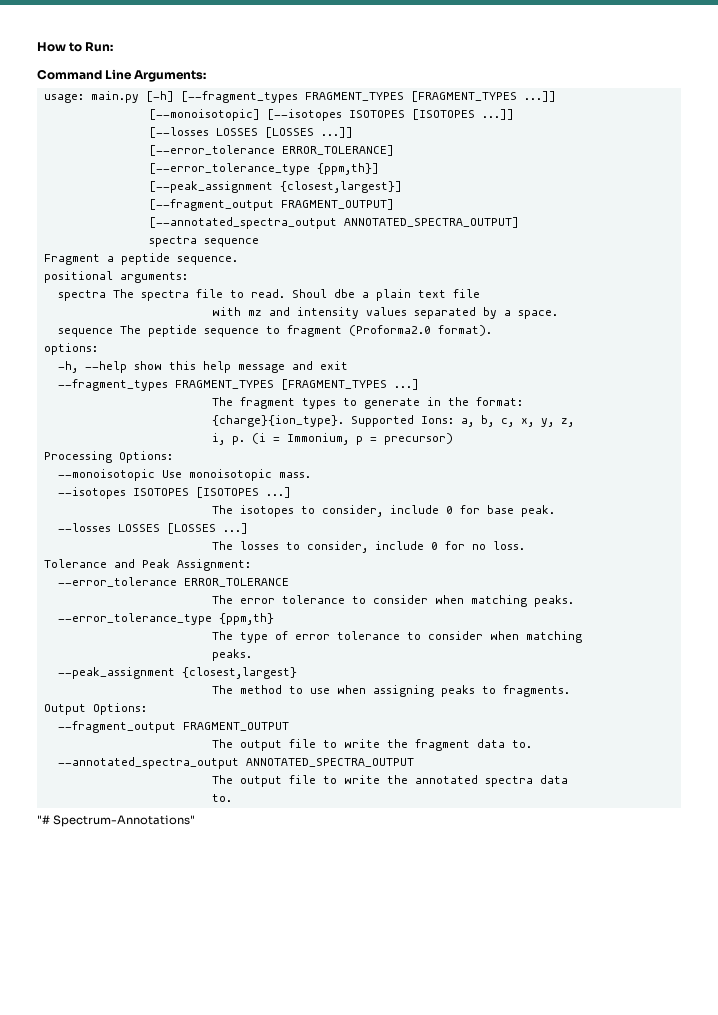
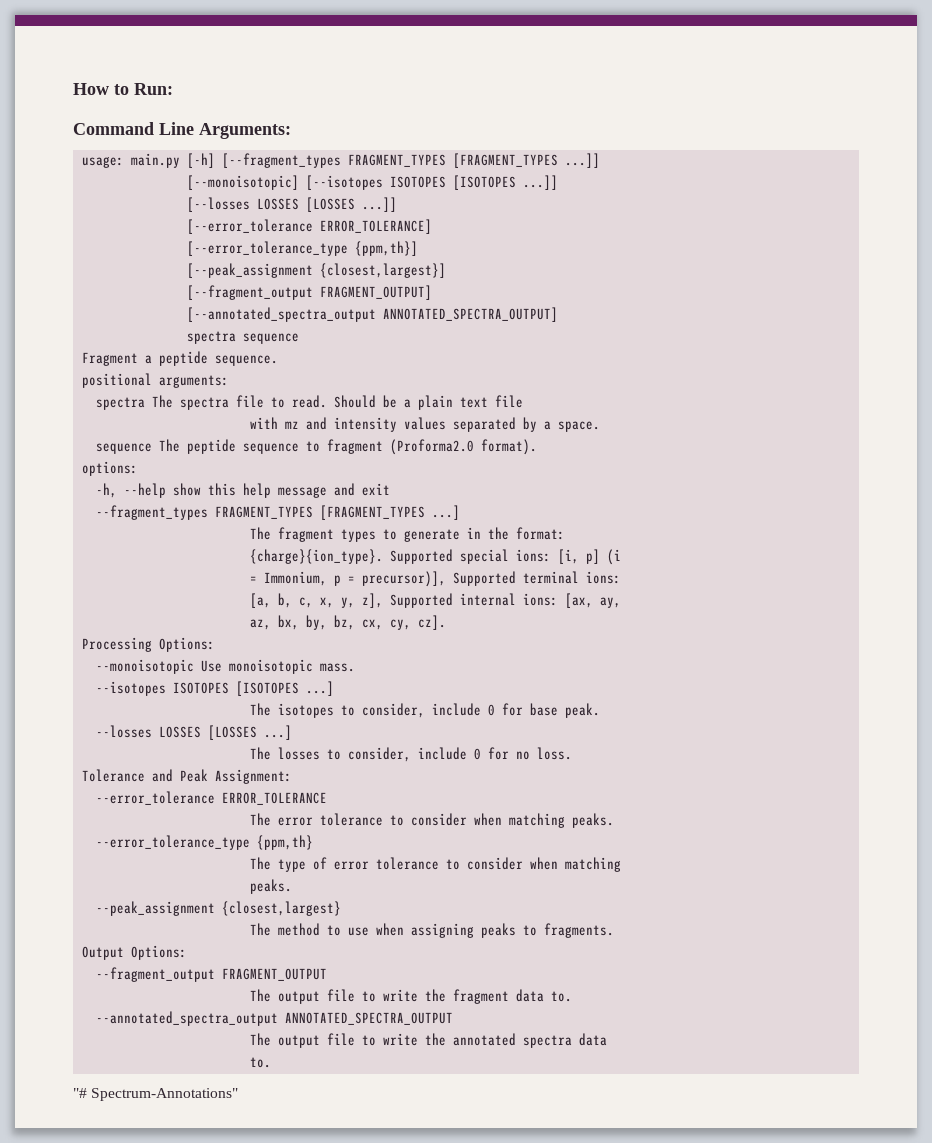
[291,289,355,298] Shoul dbe -> [334,395,398,408] Should be
[420,415,574,427] [211,433,453,445] Ions: a, b, c, x, y, z, // i, p. (i = Immonium, p = precursor) -> [460,549,622,565] [250,571,622,587] [250,593,622,608] [250,615,447,630] special ions: [i, p] (i // = Immonium, p = precursor)], Supported terminal ions: // [a, b, c, x, y, z], Supported internal ions: [ax, ay, // az, bx, by, bz, cx, cy, cz].

